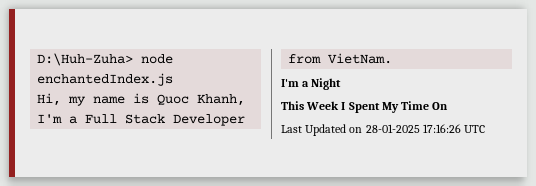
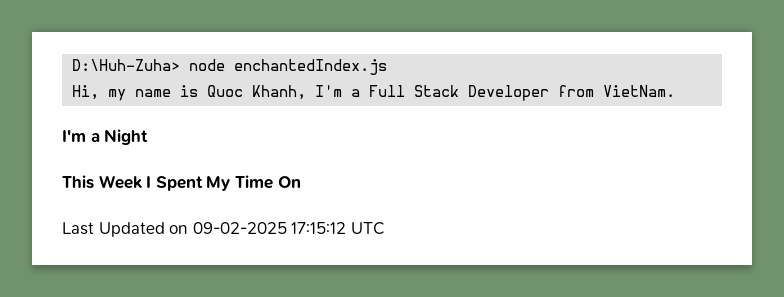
[365,124,461,133] 28-01-2025 17:16:26 -> [192,222,347,234] 09-02-2025 17:15:12

